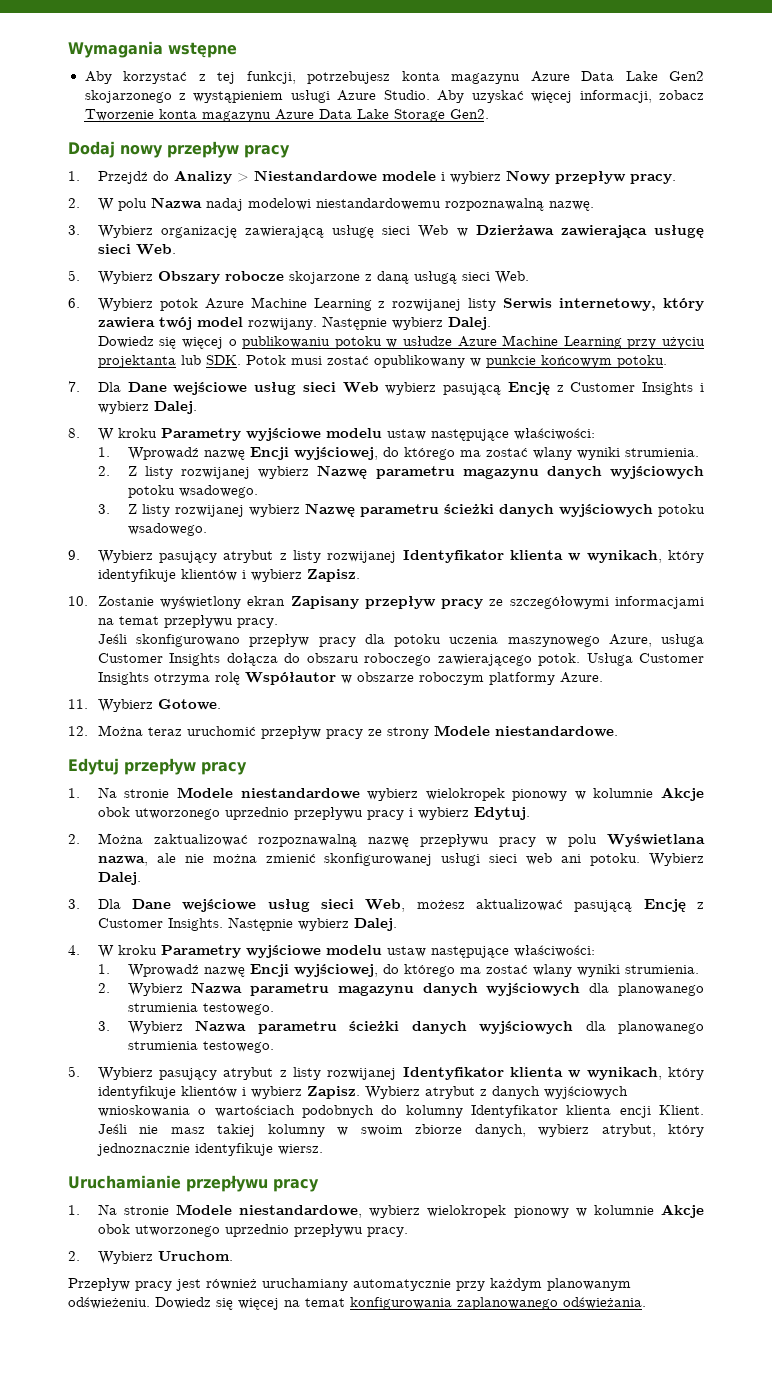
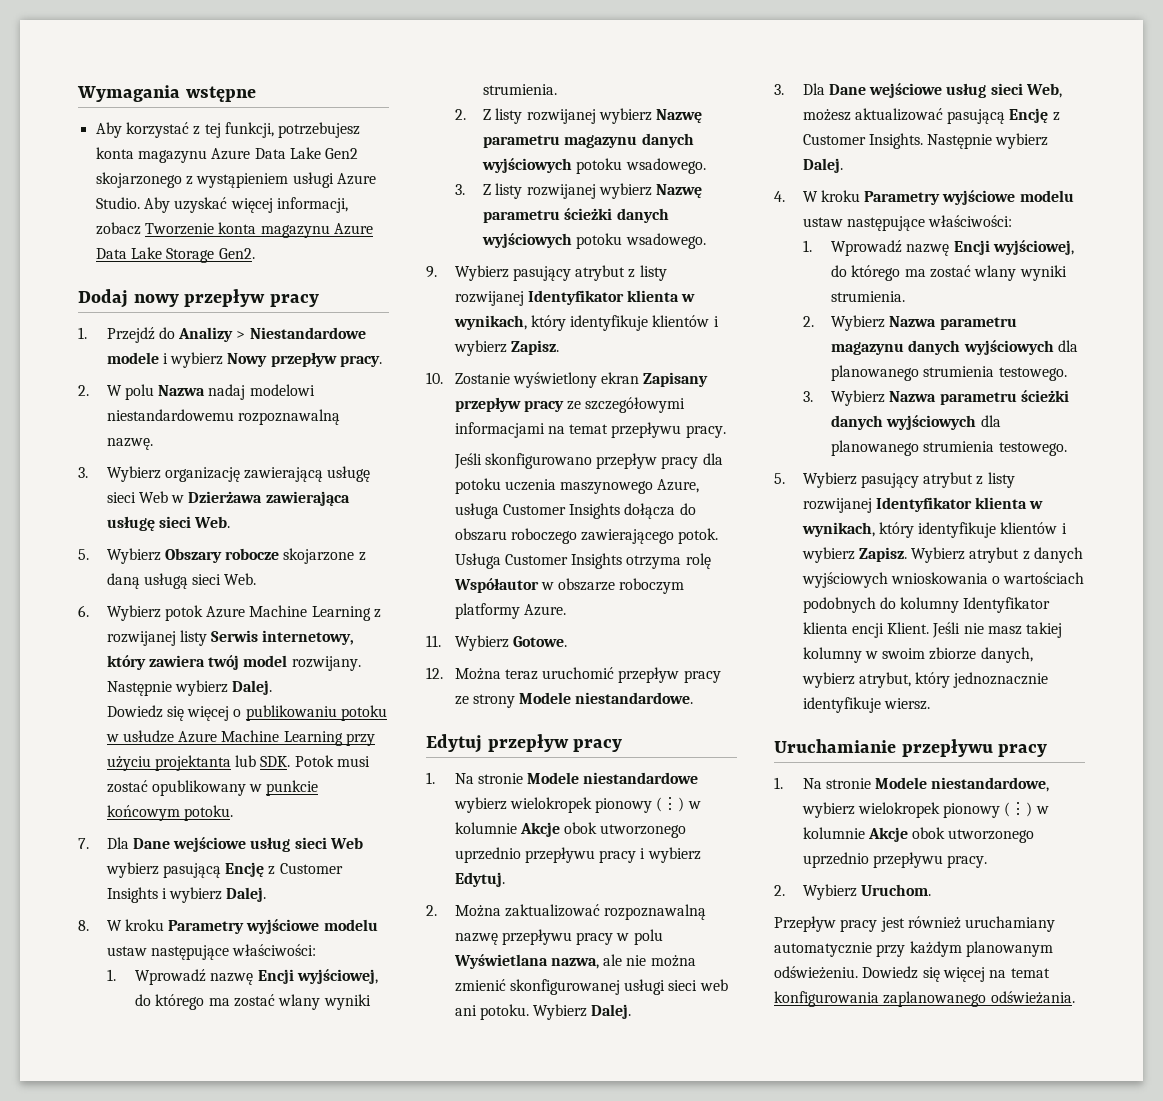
(568, 795) none -> [656,797,685,812] (⋮)
(569, 1212) none -> [1004,802,1033,817] (⋮)

